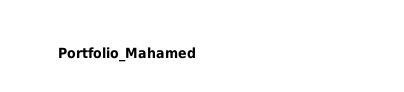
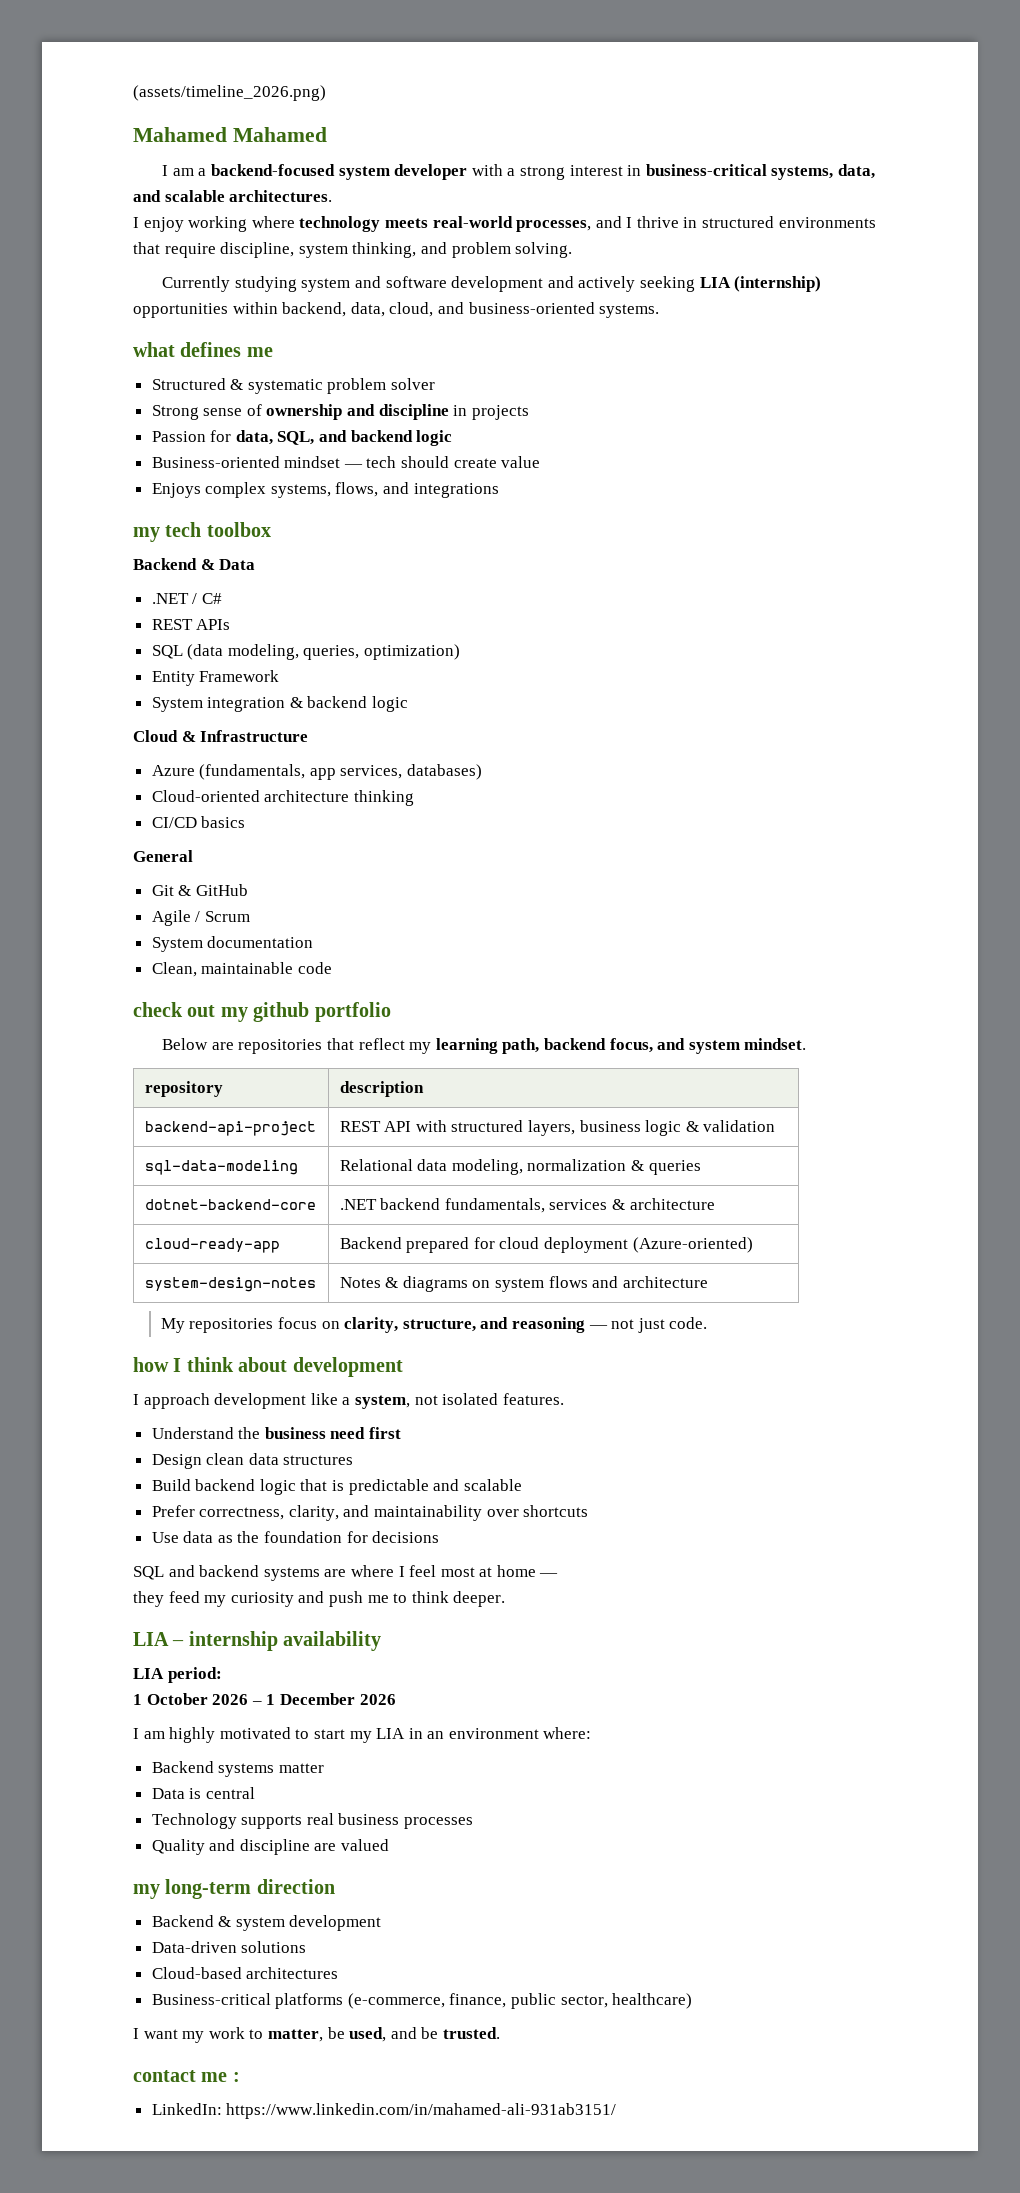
[58,47,196,62] Portfolio_Mahamed -> [133,85,326,101] [133,127,327,142] [162,164,875,180] [133,190,333,202] [133,216,876,232] [133,242,573,258] [162,276,822,292] [133,302,660,318] [133,342,273,357] [151,378,436,394] [151,404,529,420] [151,430,453,446] [151,456,541,468] [151,482,499,498] [133,522,271,542] [133,558,256,570] [151,593,222,604] [151,619,231,630] [151,644,461,660] [151,670,280,686] [151,696,409,712] [133,730,309,742] [151,764,483,780] [151,790,414,806] [151,816,246,828] [133,850,193,862] [151,884,248,896] [151,910,250,926] [151,936,314,952] [151,962,332,977] [133,1002,391,1022] [162,1038,807,1054] [144,1081,223,1097] [339,1081,424,1097] [144,1121,316,1136] [339,1120,776,1136] [144,1160,298,1175] [339,1159,701,1175] [144,1199,316,1210] [339,1198,715,1213] [144,1238,280,1253] [339,1237,753,1253] [144,1277,316,1292] [339,1276,708,1292] [160,1317,708,1333] [133,1357,403,1377] [133,1393,564,1409] [151,1427,402,1439] [151,1453,354,1469] [151,1479,522,1495] [151,1505,589,1521] [151,1531,440,1543] [133,1565,559,1581] [133,1591,506,1607] [133,1631,382,1651] [133,1667,222,1683] [133,1693,396,1705] [133,1727,592,1743] [151,1761,324,1777] [151,1787,255,1799] [151,1813,474,1829] [151,1839,390,1855] [133,1879,335,1899] [151,1915,382,1931] [151,1941,307,1953] [151,1967,339,1979] [151,1993,693,2009] [133,2027,500,2043] [133,2070,240,2082] [151,2103,617,2119] (assets/timeline_2026.png) // Mahamed Mahamed // I am a backend-focused system developer with a strong interest in business-critical systems, data, and scalable architectures. // I enjoy working where technology meets real-world processes, and I thrive in structured environments that require discipline, system thinking, and problem solving. // Currently studying system and software development and actively seeking LIA (internship) opportunities within backend, data, cloud, and business-oriented systems. // what defines me // Structured & systematic problem solver // Strong sense of ownership and discipline in projects // Passion for data, SQL, and backend logic // Business-oriented mindset — tech should create value // Enjoys complex systems, flows, and integrations // my tech toolbox // Backend & Data // .NET / C# // REST APIs // SQL (data modeling, queries, optimization) // Entity Framework // System integration & backend logic // Cloud & Infrastructure // Azure (fundamentals, app services, databases) // Cloud-oriented architecture thinking // CI/CD basics // General // Git & GitHub // Agile / Scrum // System documentation // Clean, maintainable code // check out my github portfolio // Below are repositories that reflect my learning path, backend focus, and system mindset. // repository | description // backend-api-project | REST API with structured layers, business logic & validation // sql-data-modeling | Relational data modeling, normalization & queries // dotnet-backend-core | .NET backend fundamentals, services & architecture // cloud-ready-app | Backend prepared for cloud deployment (Azure-oriented) // system-design-notes | Notes & diagrams on system flows and architecture // My repositories focus on clarity, structure, and reasoning — not just code. // how I think about development // I approach development like a system, not isolated features. // Understand the business need first // Design clean data structures // Build backend logic that is predictable and scalable // Prefer correctness, clarity, and maintainability over shortcuts // Use data as the foundation for decisions // SQL and backend systems are where I feel most at home — // they feed my curiosity and push me to think deeper. // LIA – internship availability // LIA period: // 1 October 2026 – 1 December 2026 // I am highly motivated to start my LIA in an environment where: // Backend systems matter // Data is central // Technology supports real business processes // Quality and discipline are valued // my long-term direction // Backend & system development // Data-driven solutions // Cloud-based architectures // Business-critical platforms (e-commerce, finance, public sector, healthcare) // I want my work to matter, be used, and be trusted. // contact me : // LinkedIn: https://www.linkedin.com/in/mahamed-ali-931ab3151/

